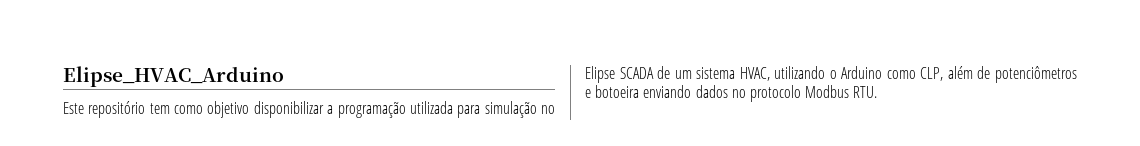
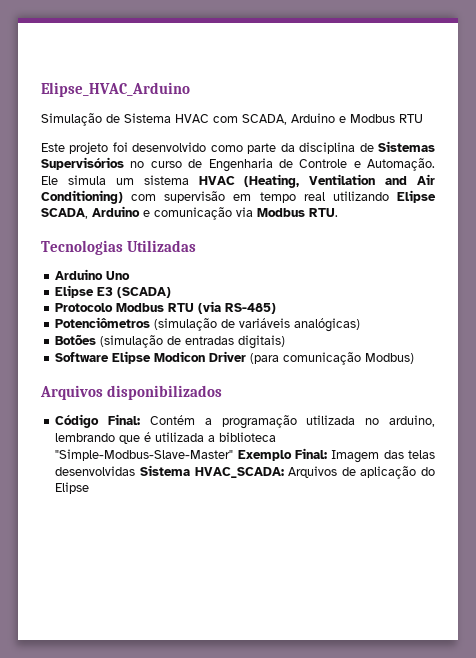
[63,101,555,118] [585,66,1077,83] [585,85,878,102] Este repositório tem como objetivo disponibilizar a programação utilizada para simulação no Elipse SCADA de um sistema HVAC, utilizando o Arduino como CLP, além de potenciômetros e botoeira enviando dados no protocolo Modbus RTU. -> [41,113,423,126] [41,141,436,154] [41,157,435,172] [41,174,435,188] [41,190,437,204] [41,206,338,220] [41,240,196,255] [55,269,131,280] [55,285,172,298] [55,301,277,314] [55,317,361,332] [55,335,286,349] [55,351,415,365] [40,385,222,400] [55,414,435,429] [55,432,277,444] [55,448,435,463] [55,465,435,479] [55,482,90,494] Simulação de Sistema HVAC com SCADA, Arduino e Modbus RTU // Este projeto foi desenvolvido como parte da disciplina de Sistemas Supervisórios no curso de Engenharia de Controle e Automação. Ele simula um sistema HVAC (Heating, Ventilation and Air Conditioning) com supervisão em tempo real utilizando Elipse SCADA, Arduino e comunicação via Modbus RTU. // Tecnologias Utilizadas // Arduino Uno // Elipse E3 (SCADA) // Protocolo Modbus RTU (via RS-485) // Potenciômetros (simulação de variáveis analógicas) // Botões (simulação de entradas digitais) // Software Elipse Modicon Driver (para comunicação Modbus) // Arquivos disponibilizados // Código Final: Contém a programação utilizada no arduino, lembrando que é utilizada a biblioteca "Simple-Modbus-Slave-Master" Exemplo Final: Imagem das telas desenvolvidas Sistema HVAC_SCADA: Arquivos de aplicação do Elipse

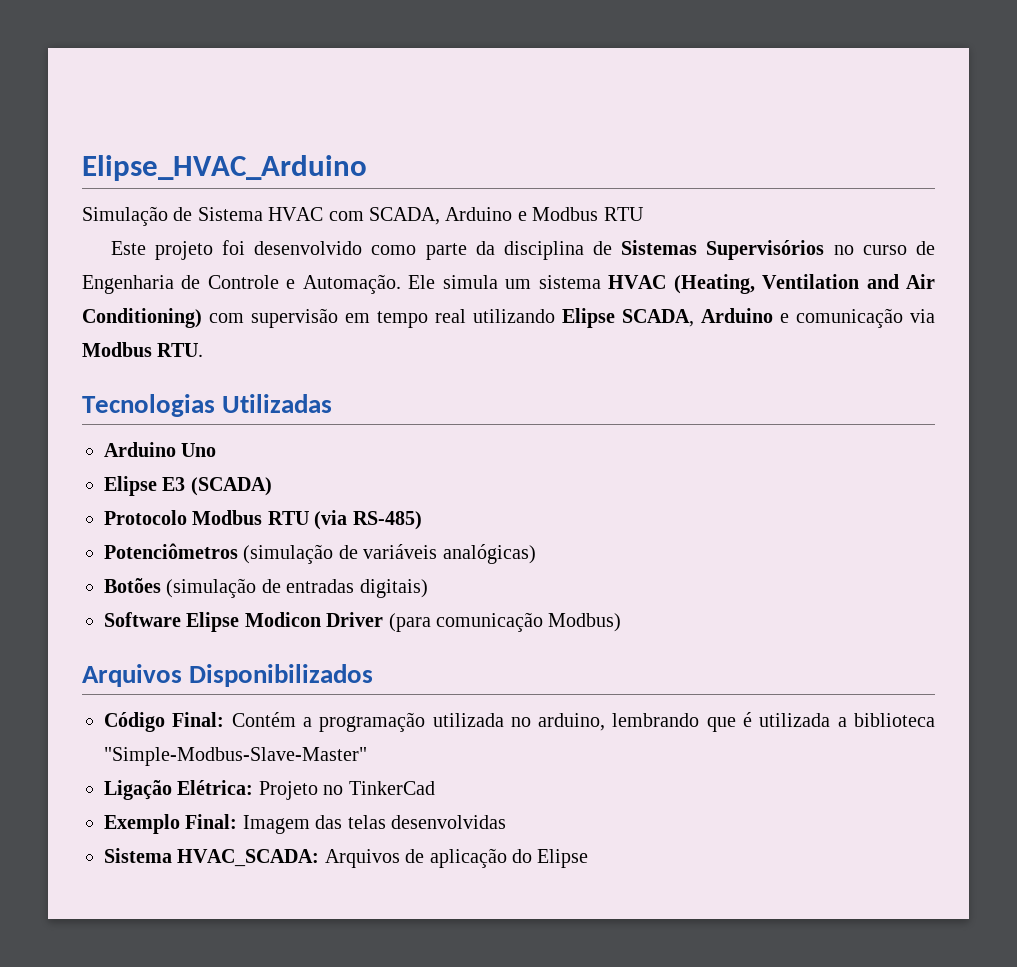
[106,385,222,400] disponibilizados -> [189,664,374,687] Disponibilizados
(234, 455) none -> [104,780,435,800] // Ligação Elétrica: Projeto no TinkerCad //
(136, 471) none -> (506, 822) //

